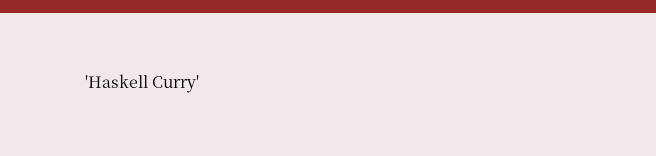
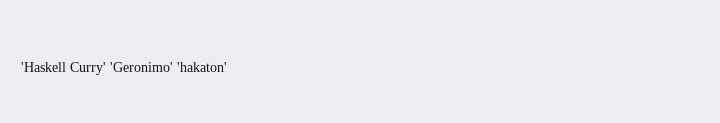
(200, 84) none -> [110,62,227,72] 'Geronimo' 'hakaton'

